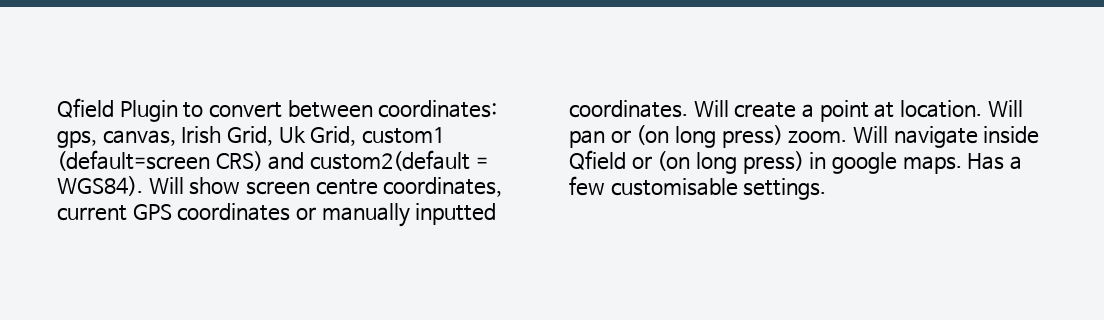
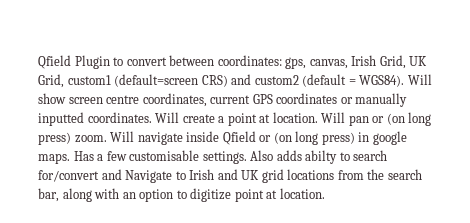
[278,126,306,143] Uk -> [409,56,428,66] UK
[309,150,470,171] custom2(default -> [254,74,347,87] custom2 (default
(827, 189) none -> [250,150,388,164] [38,169,422,183] [38,188,325,202] Also adds abilty to search for/convert and Navigate to Irish and UK grid locations from the search bar, along with an option to digitize point at location.

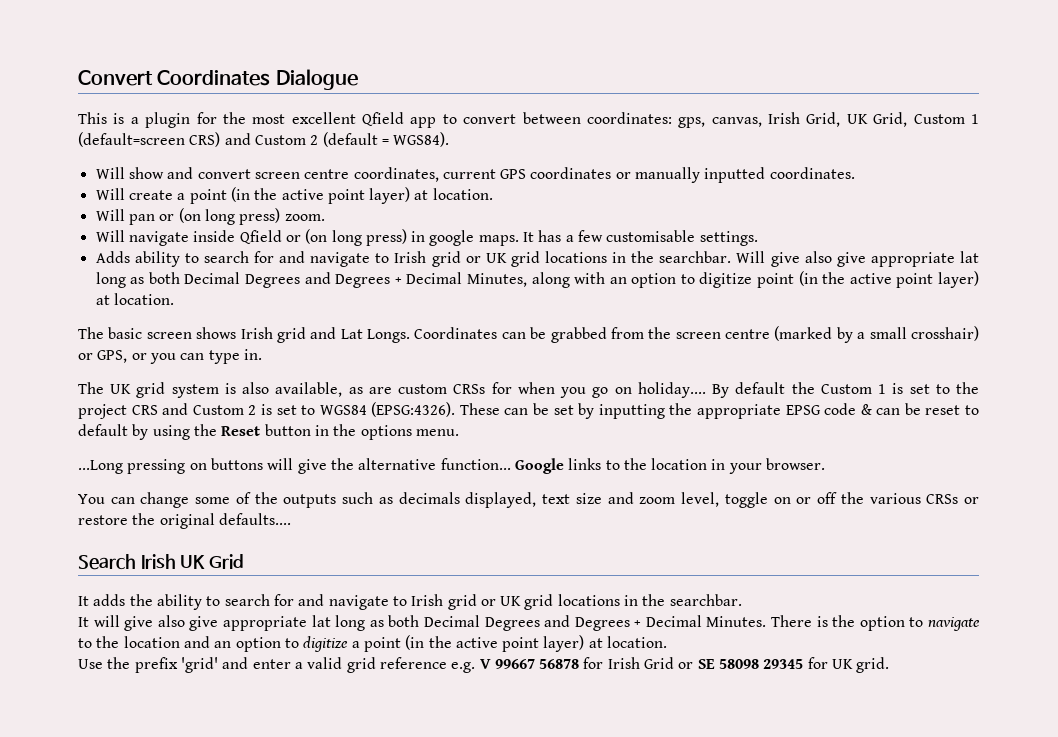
[38,55,110,69] Qfield Plugin -> [78,69,358,90] [78,112,437,128] Convert Coordinates Dialogue // This is a plugin for the most excellent Qfield app
[67,75,111,85] custom1 -> [913,114,980,124] Custom 1
[254,75,299,85] custom2 -> [254,135,319,145] Custom 2
(405, 81) none -> (450, 139) //
(66, 98) none -> [167,167,251,179] and convert
(152, 117) none -> (855, 173) //
[259,112,318,123] at location. -> [230,187,493,204] (in the active point layer) at location. //
(107, 139) none -> (325, 217) //
[73,151,94,161] Has -> [523,230,562,242] It has
[250,150,388,164] [38,169,422,183] [38,188,59,202] Also adds abilty to search for/convert and Navigate to Irish and UK grid locations from the search bar, -> [95,251,980,267] [95,272,527,288] // Adds ability to search for and navigate to Irish grid or UK grid locations in the searchbar. Will give also give appropriate lat long as both Decimal Degrees and Degrees + Decimal Minutes,
[266,188,325,199] at location. -> [798,271,980,288] [95,293,174,305] [78,326,980,343] [78,349,262,364] [78,382,980,398] [78,402,980,419] [78,424,459,440] [78,458,826,474] [78,492,980,508] [78,513,291,529] [78,554,245,570] [78,594,742,610] [78,615,981,631] [78,635,668,652] [78,657,890,673] (in the active point layer) at location. // The basic screen shows Irish grid and Lat Longs. Coordinates can be grabbed from the screen centre (marked by a small crosshair) or GPS, or you can type in. // The UK grid system is also available, as are custom CRSs for when you go on holiday.... By default the Custom 1 is set to the project CRS and Custom 2 is set to WGS84 (EPSG:4326). These can be set by inputting the appropriate EPSG code & can be reset to default by using the Reset button in the options menu. // ...Long pressing on buttons will give the alternative function... Google links to the location in your browser. // You can change some of the outputs such as decimals displayed, text size and zoom level, toggle on or off the various CRSs or restore the original defaults.... // Search Irish UK Grid // It adds the ability to search for and navigate to Irish grid or UK grid locations in the searchbar. // It will give also give appropriate lat long as both Decimal Degrees and Degrees + Decimal Minutes. There is the option to navigate to the location and an option to digitize a point (in the active point layer) at location. // Use the prefix 'grid' and enter a valid grid reference e.g. V 99667 56878 for Irish Grid or SE 58098 29345 for UK grid.

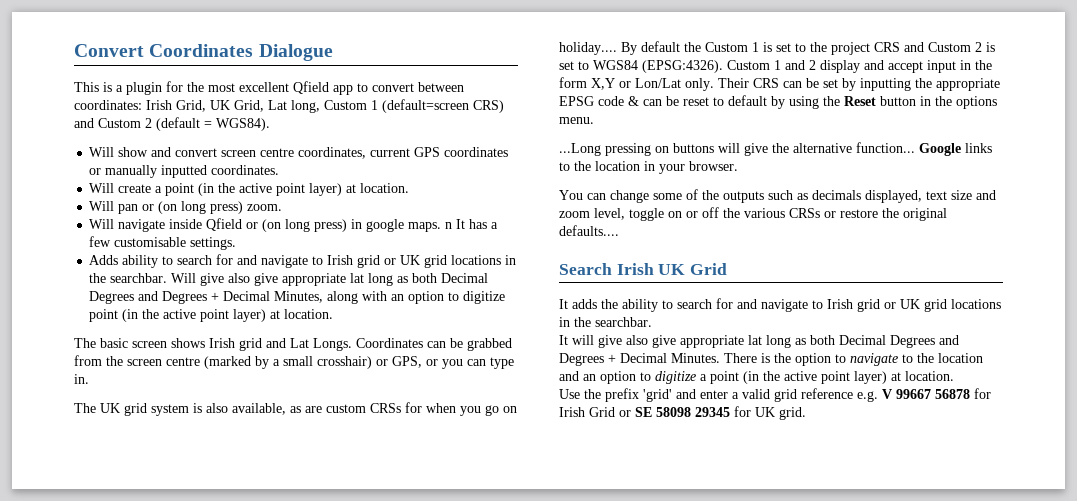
[678,117,762,128] gps, canvas, -> (142, 105) none
(908, 119) none -> [268,100,320,113] Lat long,
(519, 240) none -> [445,222,453,229] n
[459,403,500,415] These -> [727,60,992,73] [559,77,779,91] Custom 1 and 2 display and accept input in the form X,Y or Lon/Lat only. Their CRS

